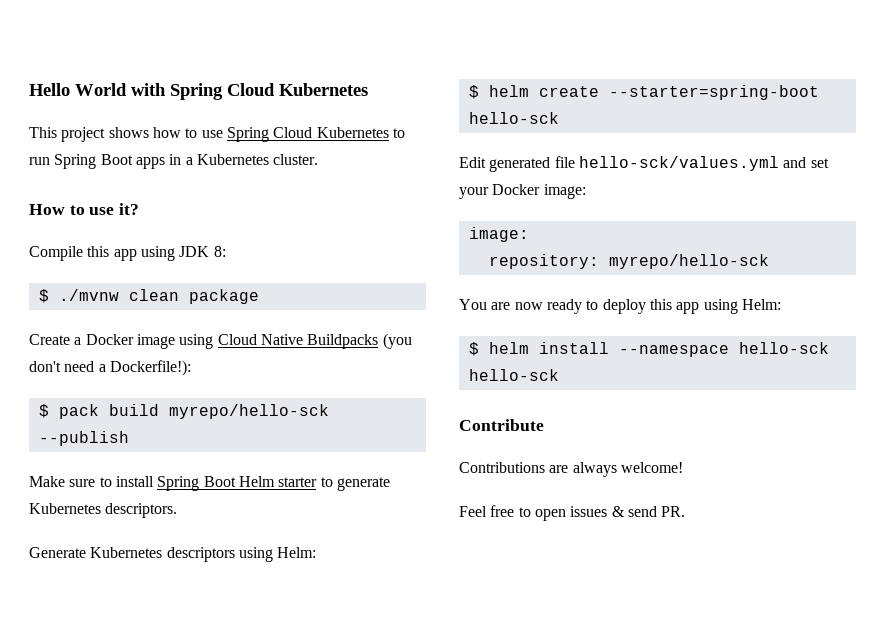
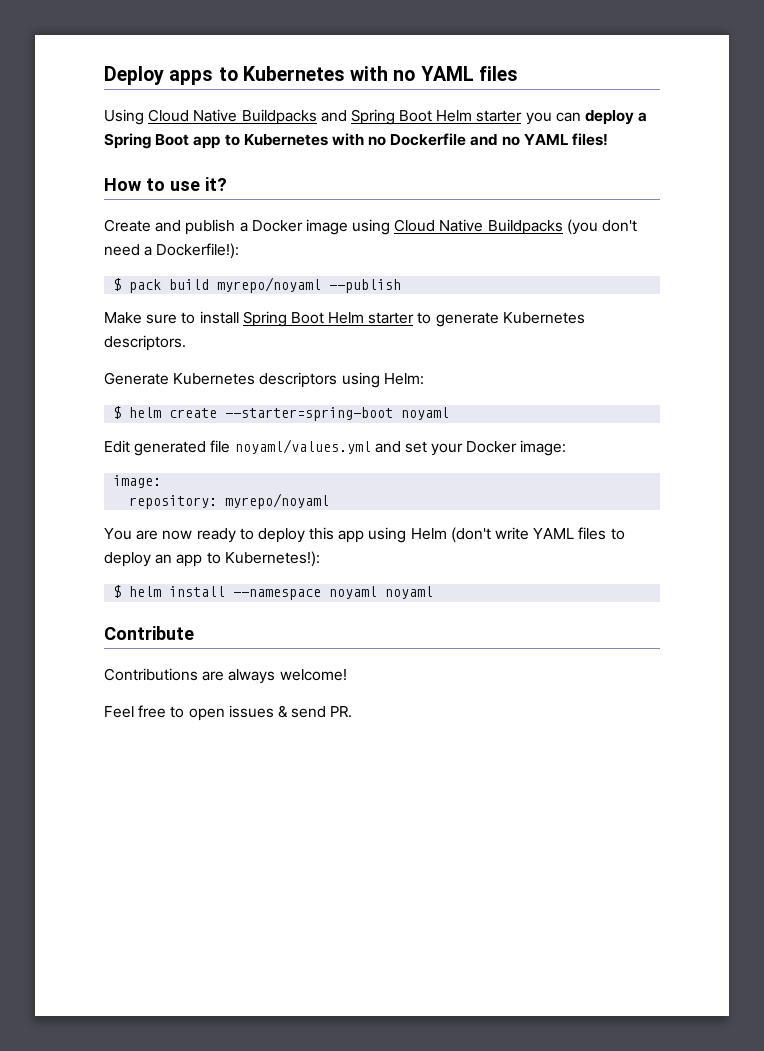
[29,83,368,100] [29,127,405,142] [29,154,319,169] [29,203,140,215] [29,246,226,261] [38,289,259,304] Hello World with Spring Cloud Kubernetes // This project shows how to use Spring Cloud Kubernetes to run Spring Boot apps in a Kubernetes cluster. // How to use it? // Compile this app using JDK 8: // $ ./mvnw clean package -> [104,66,518,85] [104,109,648,125] [104,133,609,149] [104,177,227,191] Deploy apps to Kubernetes with no YAML files // Using Cloud Native Buildpacks and Spring Boot Helm starter you can deploy a Spring Boot app to Kubernetes with no Dockerfile and no YAML files! // How to use it?
(70, 339) none -> [155,219,236,235] and publish
[168,404,329,419] myrepo/hello-sck -> [217,277,322,293] myrepo/noyaml
[468,112,559,124] hello-sck -> [401,407,450,420] noyaml
[578,156,779,171] hello-sck/values.yml -> [234,439,371,454] noyaml/values.yml
[608,254,769,269] myrepo/hello-sck -> [225,493,330,509] myrepo/noyaml
[741,299,781,310] Helm: -> [410,527,625,543] [104,551,320,567] Helm (don't write YAML files to deploy an app to Kubernetes!):
[738,342,829,354] [468,369,559,381] hello-sck hello-sck -> [329,586,434,599] noyaml noyaml

